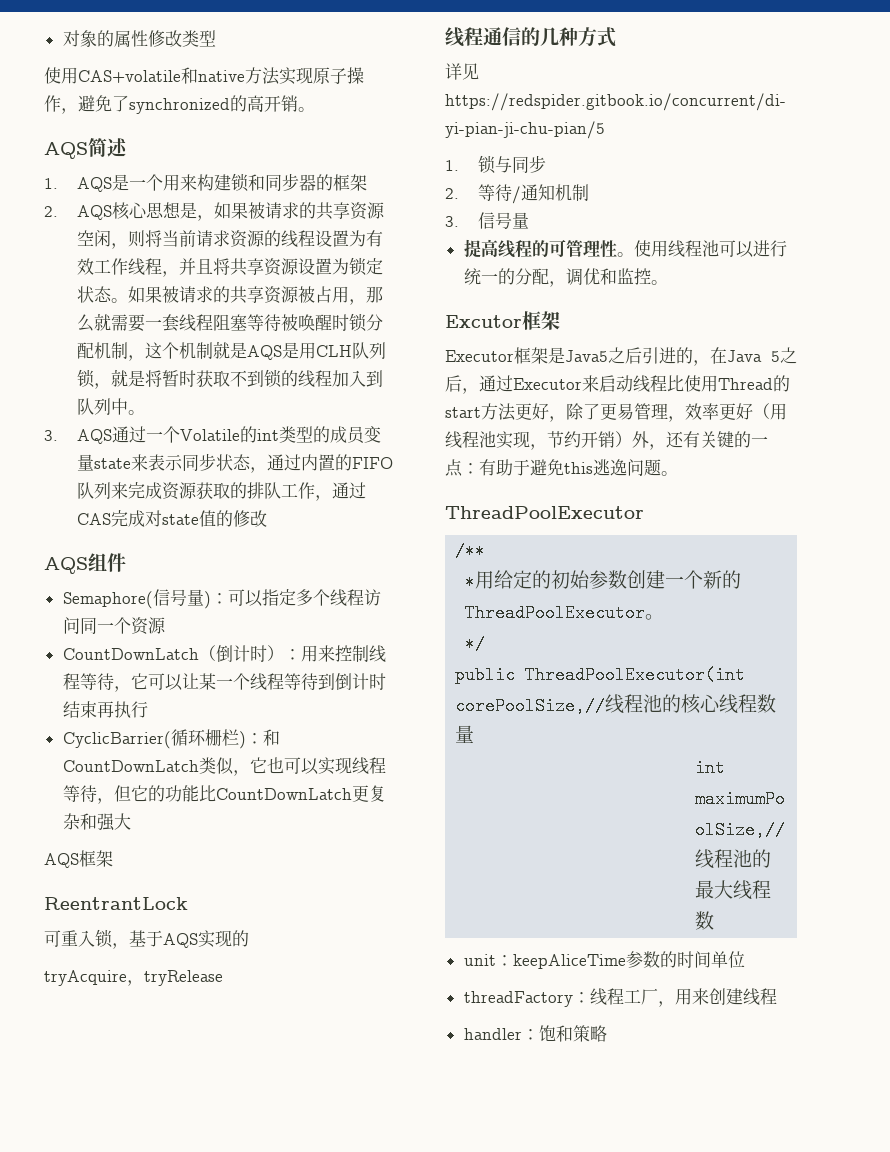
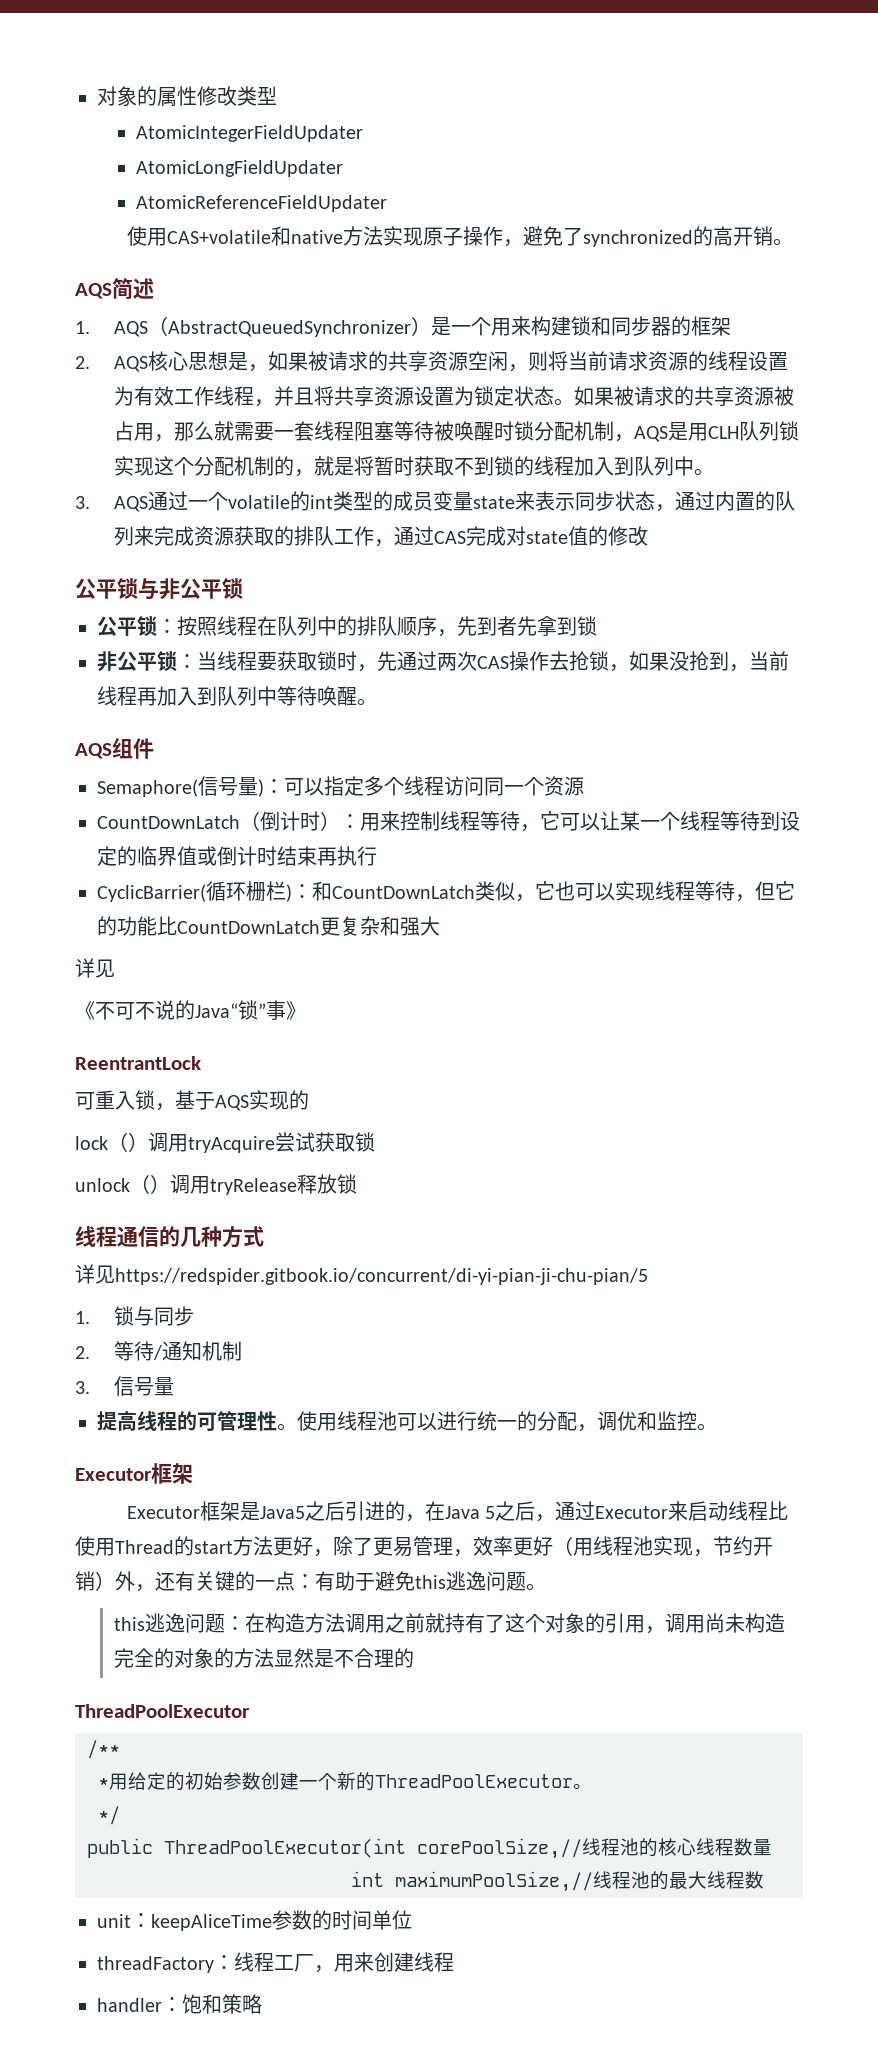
(216, 38) none -> [136,125,364,142] [136,160,344,177] [136,195,388,212] // AtomicIntegerFieldUpdater // AtomicLongFieldUpdater // AtomicReferenceFieldUpdater
(113, 184) none -> [148,316,432,337] （AbstractQueuedSynchronizer）
[145,341,248,359] 这个机制就是 -> (635, 438) none
(96, 378) none -> [114,456,295,476] 实现这个分配机制的
[180,429,241,441] Volatile -> [228,495,291,509] volatile
[352,457,394,469] FIFO -> (776, 501) none
(268, 518) none -> [75,578,243,600] [97,616,597,637] [97,651,789,672] [97,686,377,706] // 公平锁与非公平锁 // 公平锁：按照线程在队列中的排队顺序，先到者先拿到锁 // 非公平锁：当线程要获取锁时，先通过两次CAS操作去抢锁，如果没抢到，当前线程再加入到队列中等待唤醒。
(335, 681) none -> [780,811,800,831] [97,846,217,866] 设定的临界值或
[44,850,113,868] AQS框架 -> [75,958,115,978] [75,1000,306,1020] 详见 // 《不可不说的Java“锁”事》
[44,970,144,986] tryAcquire， -> [75,1132,375,1153] [75,1174,210,1194] lock（）调用tryAcquire尝试获取锁 // unlock（）调用
(223, 978) none -> [297,1174,357,1194] 释放锁
[445,315,522,328] Excutor -> [75,1468,152,1481] Executor
(678, 473) none -> [114,1613,786,1634] [114,1648,415,1668] // this逃逸问题：在构造方法调用之前就持有了这个对象的引用，调用尚未构造完全的对象的方法显然是不合理的

